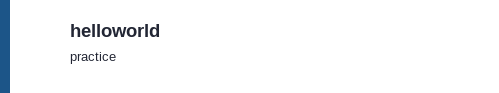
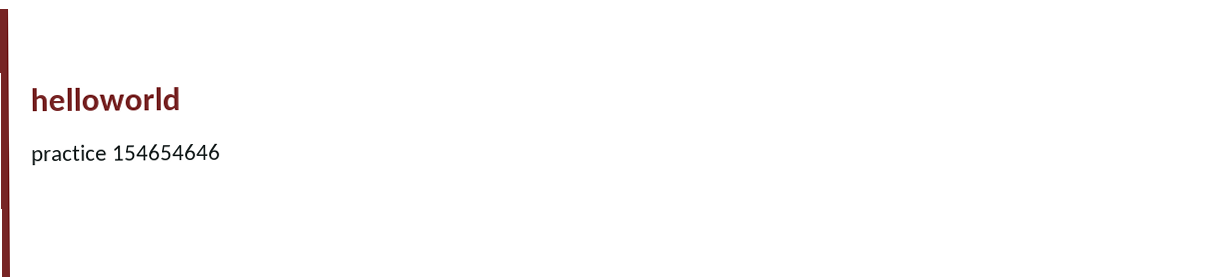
(116, 58) none -> [112,143,222,161] 154654646

